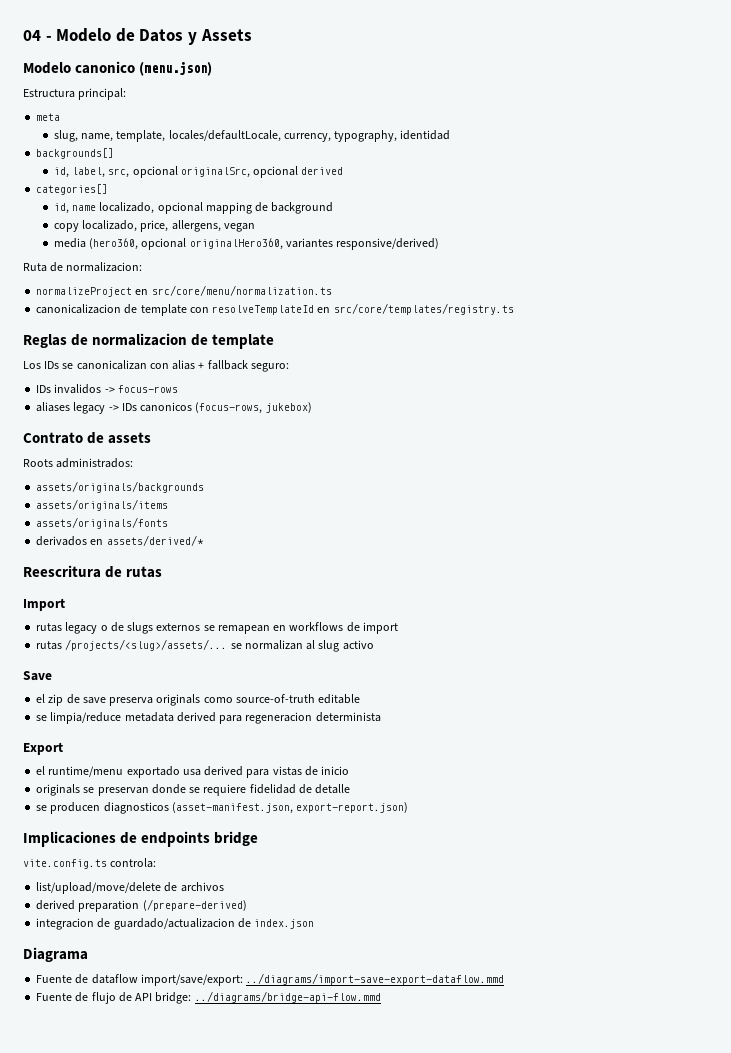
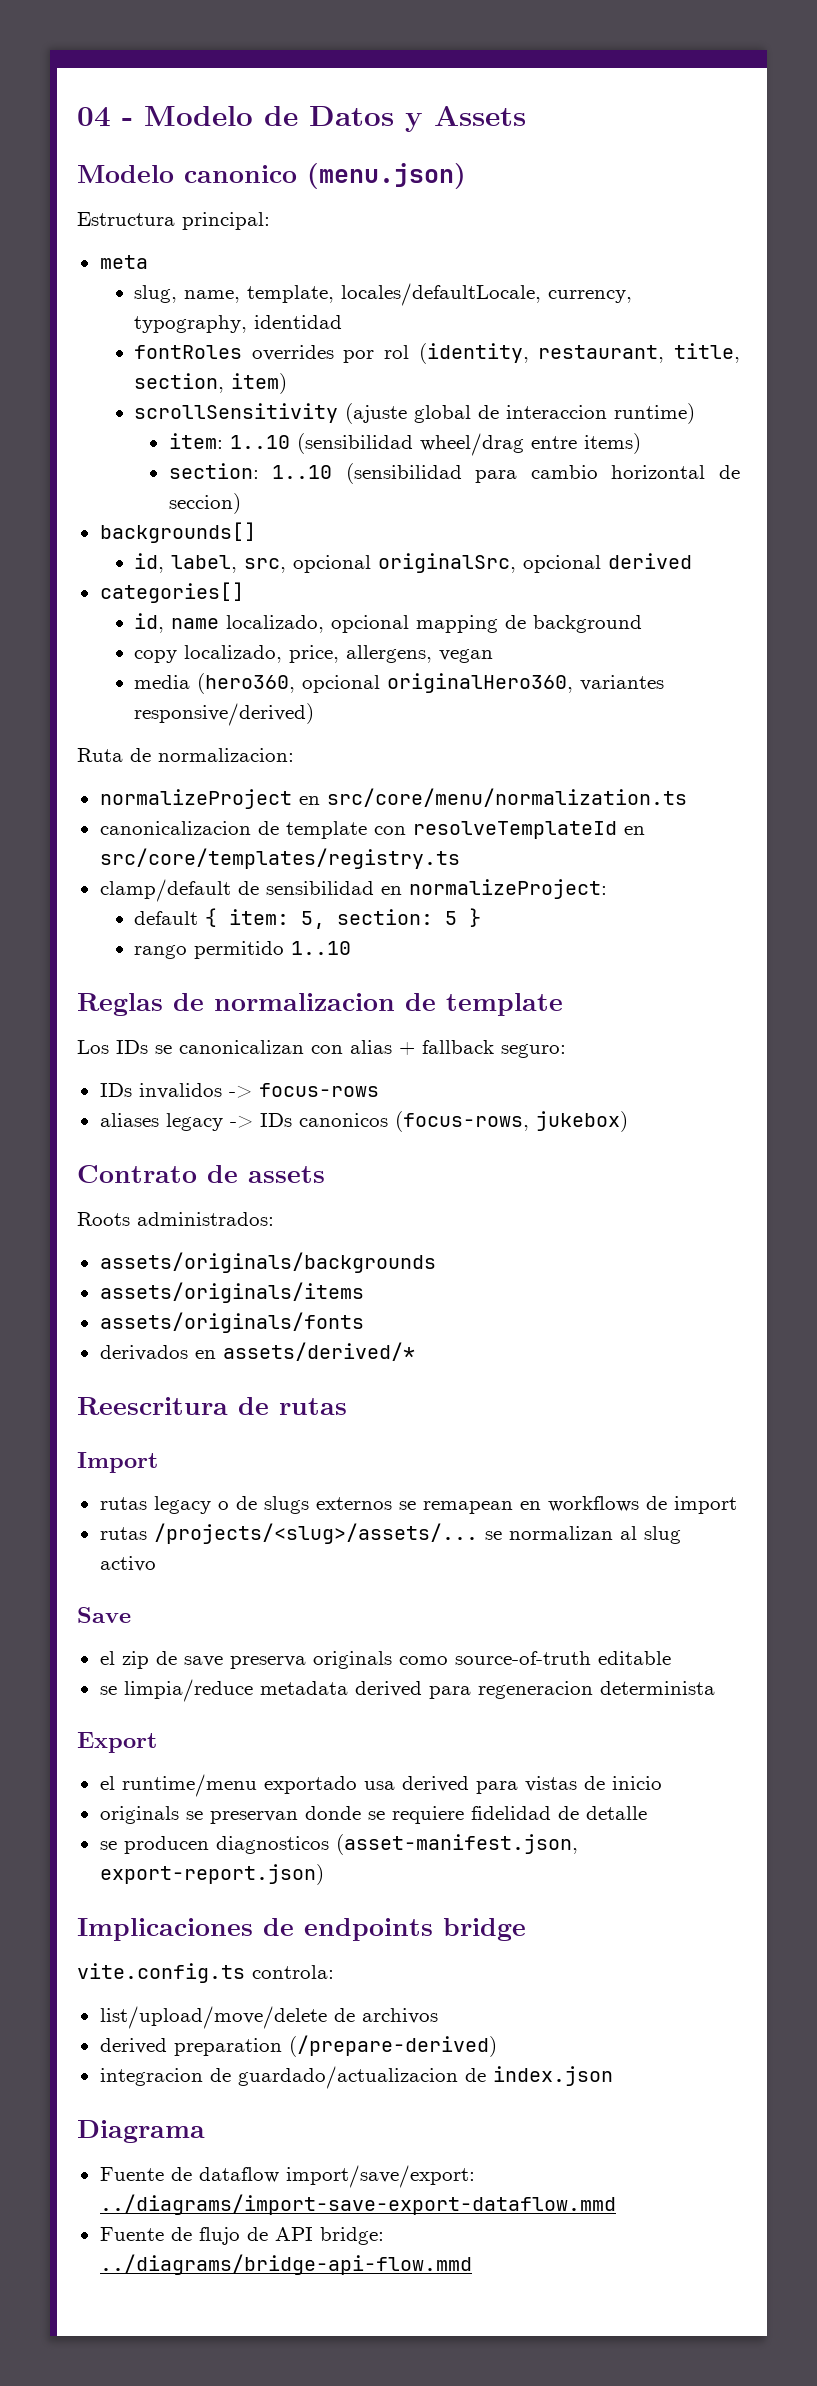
(451, 135) none -> [134,343,741,364] [134,373,288,394] [134,403,696,424] [168,433,641,456] [168,463,741,484] [168,493,241,514] // fontRoles overrides por rol (identity, restaurant, title, section, item) // scrollSensitivity (ajuste global de interaccion runtime) // item: 1..10 (sensibilidad wheel/drag entre items) // section: 1..10 (sensibilidad para cambio horizontal de seccion)
(514, 309) none -> [99,879,607,902] [134,908,482,929] [134,941,352,959] // clamp/default de sensibilidad en normalizeProject: // default { item: 5, section: 5 } // rango permitido 1..10

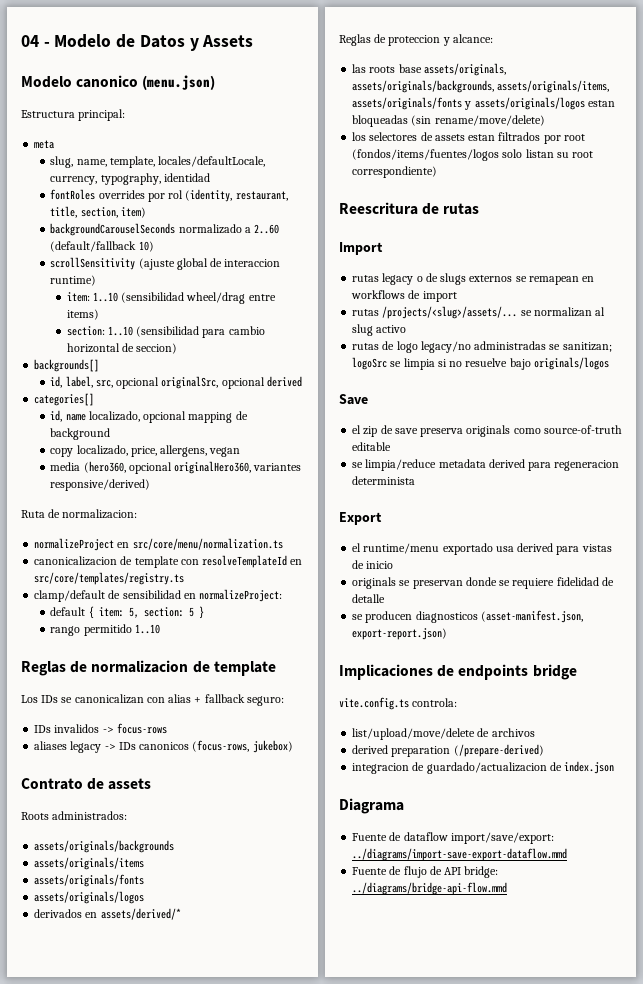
(288, 383) none -> [50,223,280,236] [50,241,154,252] // backgroundCarouselSeconds normalizado a 2..60 (default/fallback 10)
(364, 1322) none -> [34,891,145,904] // assets/originals/logos
(415, 1351) none -> [339,34,493,46] [352,63,506,76] [352,80,610,93] [352,97,615,110] [352,115,545,127] [352,132,585,144] [352,149,594,161] [352,166,438,178] // Reglas de proteccion y alcance: // las roots base assets/originals, assets/originals/backgrounds, assets/originals/items, assets/originals/fonts y assets/originals/logos estan bloqueadas (sin rename/move/delete) // los selectores de assets estan filtrados por root (fondos/items/fuentes/logos solo listan su root correspondiente)
(156, 1564) none -> [352,341,612,353] [352,357,609,370] // rutas de logo legacy/no administradas se sanitizan; logoSrc se limpia si no resuelve bajo originals/logos

